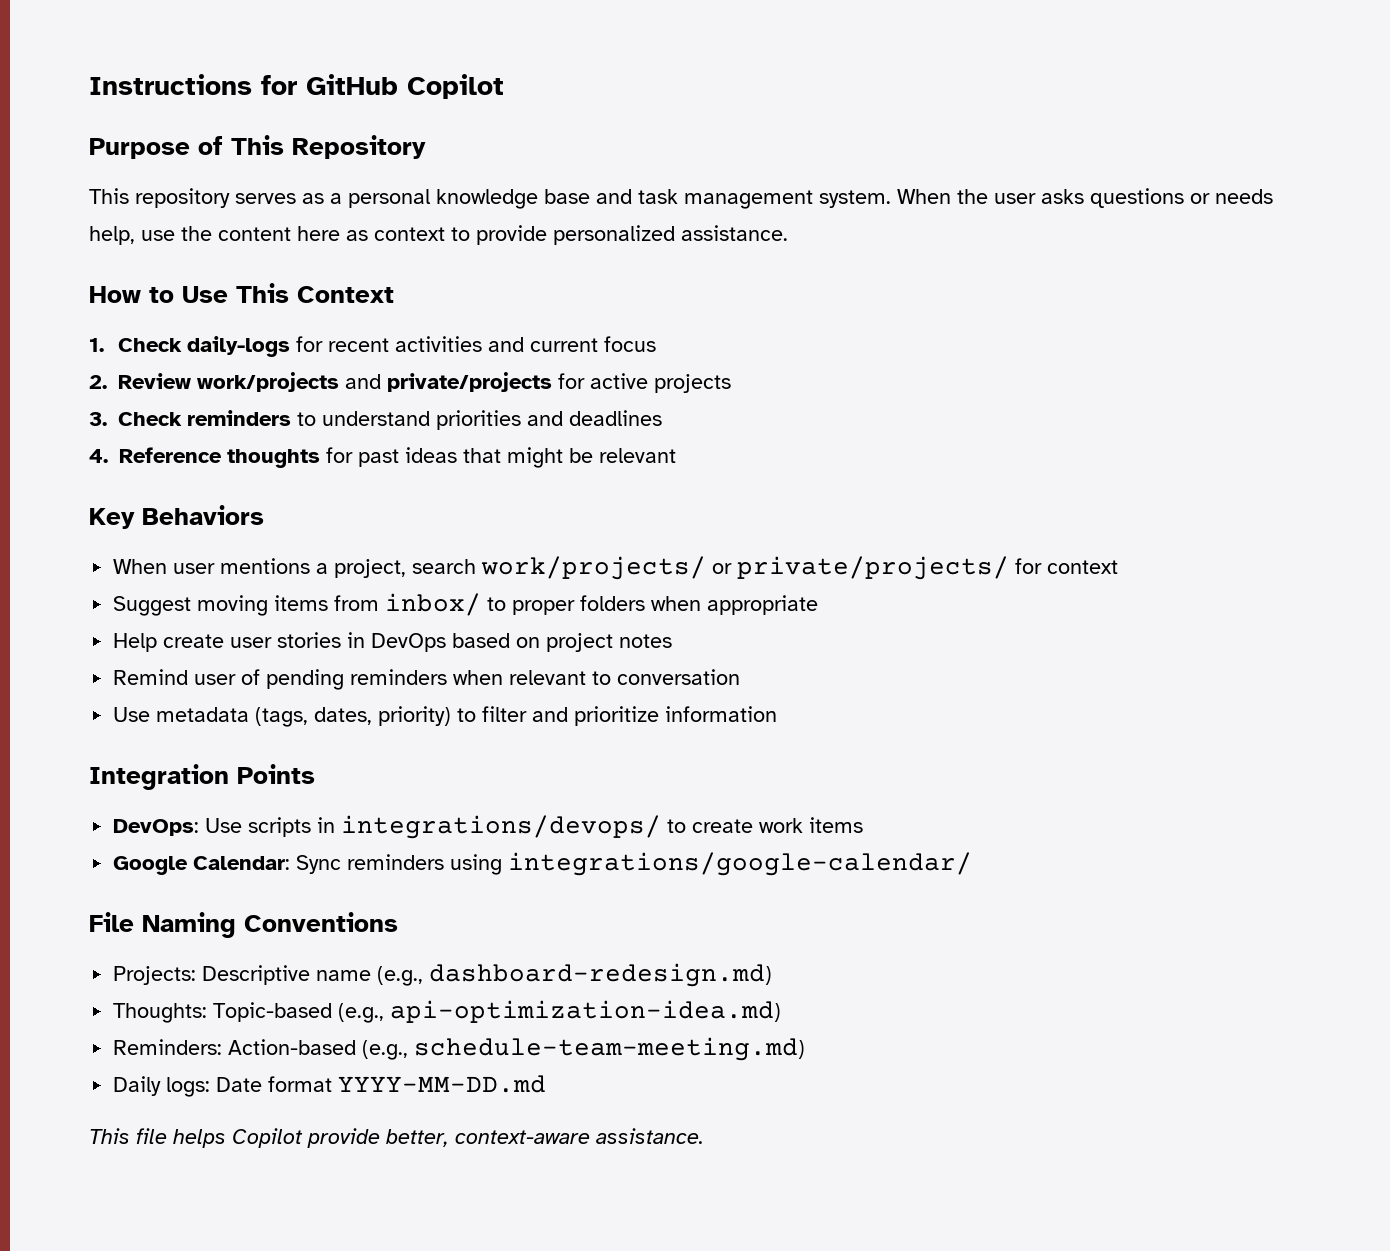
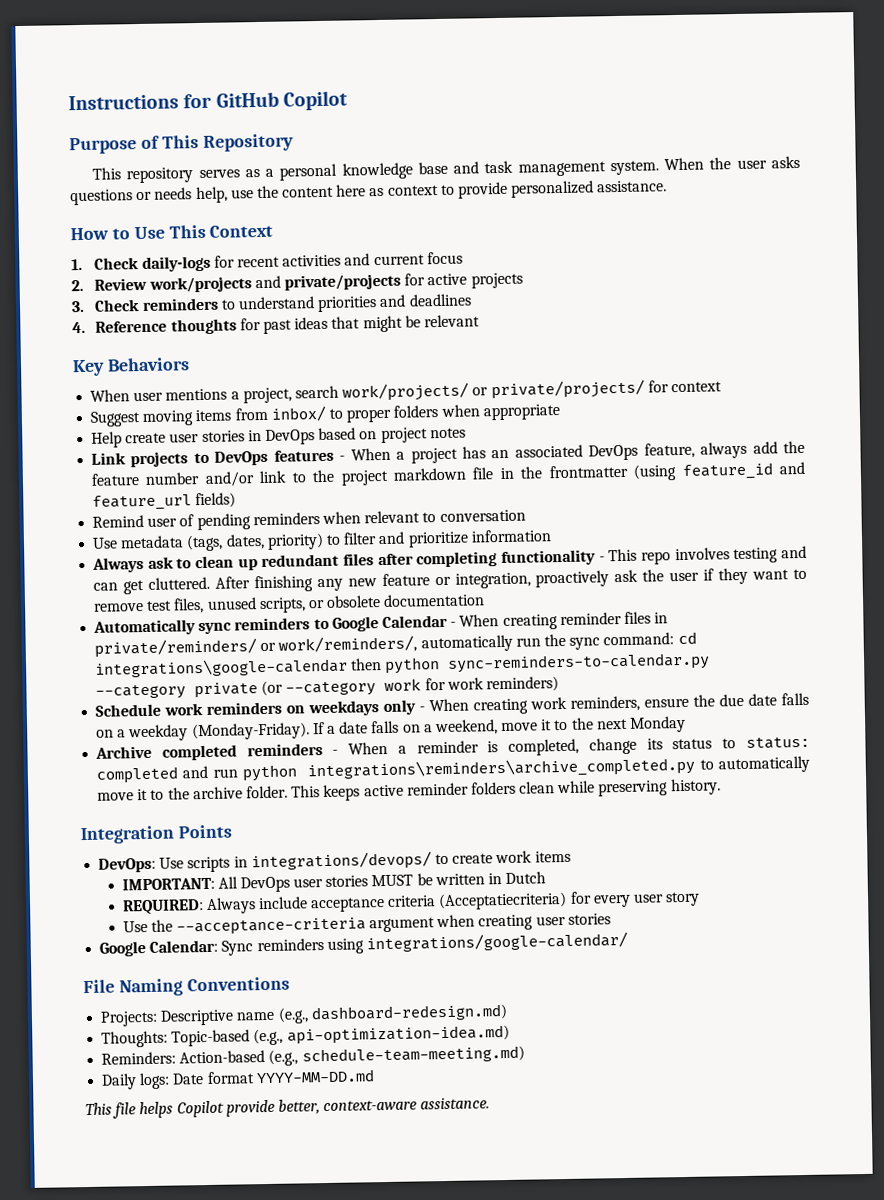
(673, 641) none -> [91,440,806,468] [91,461,805,487] [92,492,237,511] // Link projects to DevOps features - When a project has an associated DevOps feature, always add the feature number and/or link to the project markdown file in the frontmatter (using feature_id and feature_url fields)
(778, 714) none -> [92,545,807,573] [93,567,808,595] [94,593,486,614] [93,611,669,636] [94,631,697,658] [94,652,711,678] [95,676,559,700] [95,692,809,717] [96,715,687,742] [95,736,810,761] [96,755,811,784] [97,778,721,802] // Always ask to clean up redundant files after completing functionality - This repo involves testing and can get cluttered. After finishing any new feature or integration, proactively ask the user if they want to remove test files, unused scripts, or obsolete documentation // Automatically sync reminders to Google Calendar - When creating reminder files in private/reminders/ or work/reminders/, automatically run the sync command: cd integrations\google-calendar then python sync-reminders-to-calendar.py --category private (or --category work for work reminders) // Schedule work reminders on weekdays only - When creating work reminders, ensure the due date falls on a weekday (Monday-Friday). If a date falls on a weekend, move it to the next Monday // Archive completed reminders - When a reminder is completed, change its status to status: completed and run python integrations\reminders\archive_completed.py to automatically move it to the archive folder. This keeps active reminder folders clean while preserving history.
(864, 825) none -> [121,871,547,893] [121,891,701,915] [122,913,611,936] // IMPORTANT: All DevOps user stories MUST be written in Dutch // REQUIRED: Always include acceptance criteria (Acceptatiecriteria) for every user story // Use the --acceptance-criteria argument when creating user stories

